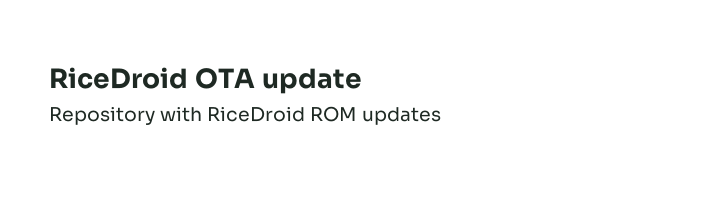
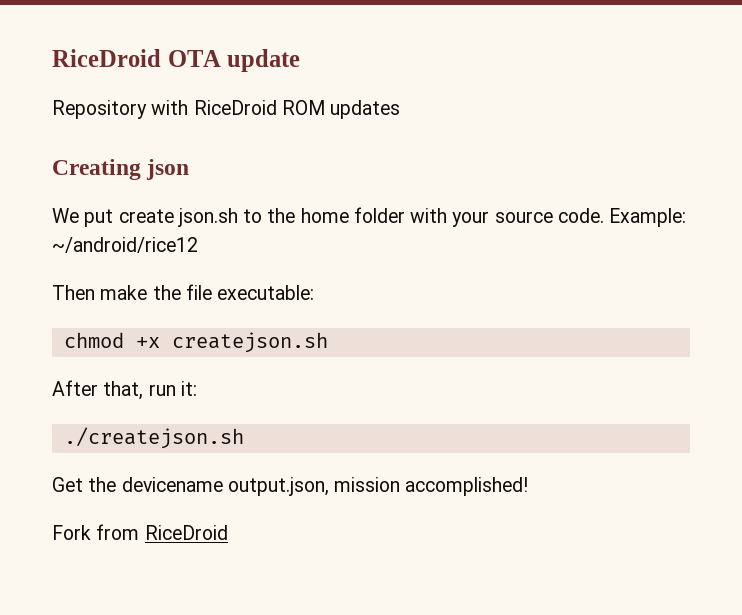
(441, 116) none -> [52,159,190,180] [52,207,687,227] [52,237,198,253] [52,284,315,300] [63,332,328,353] [52,380,197,400] [63,427,244,449] [52,477,529,496] [52,524,228,540] // Creating json // We put create json.sh to the home folder with your source code. Example: ~/android/rice12 // Then make the file executable: // chmod +x createjson.sh // After that, run it: // ./createjson.sh // Get the devicename output.json, mission accomplished! // Fork from RiceDroid

